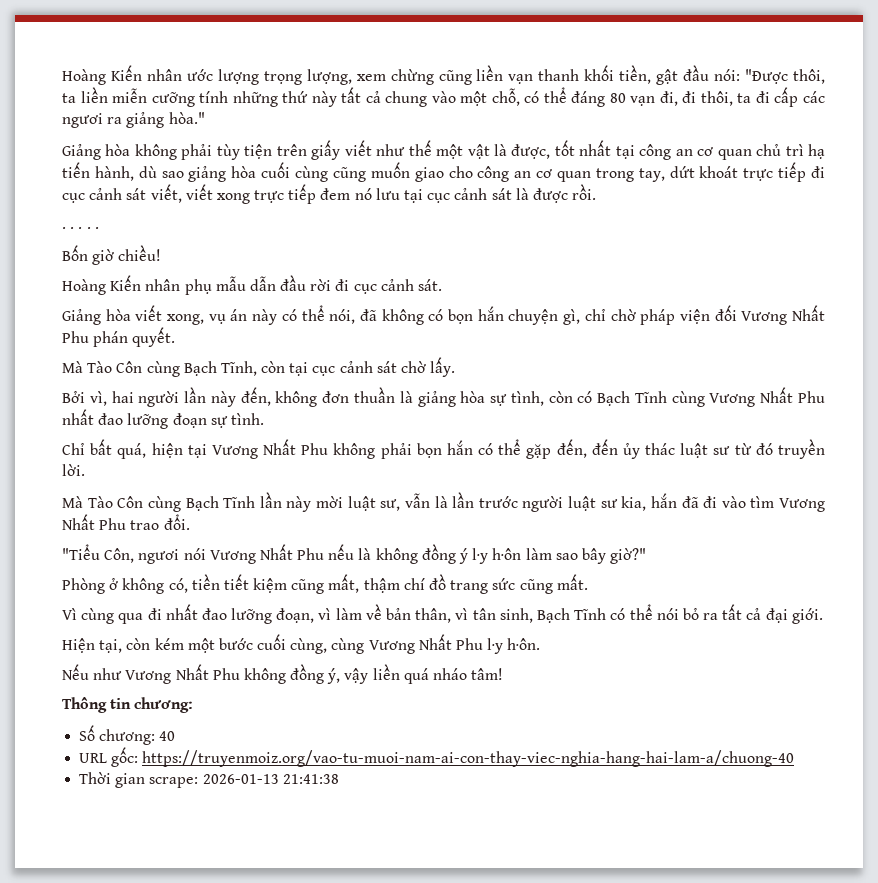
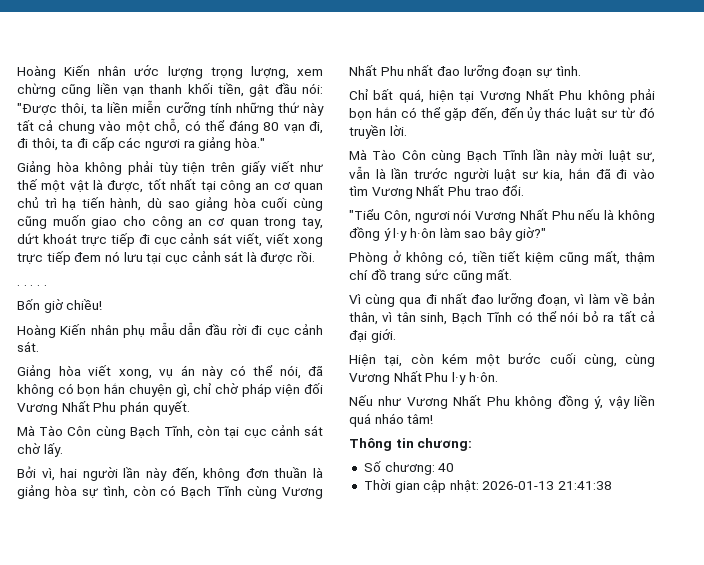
[79,747,795,767] // URL gốc: https://truyenmoiz.org/vao-tu-muoi-nam-ai-con-thay-viec-nghia-hang-hai-lam-a/chuong-40 -> (455, 467) none
[149,777,199,788] scrape: -> [423,480,479,493] cập nhật:

